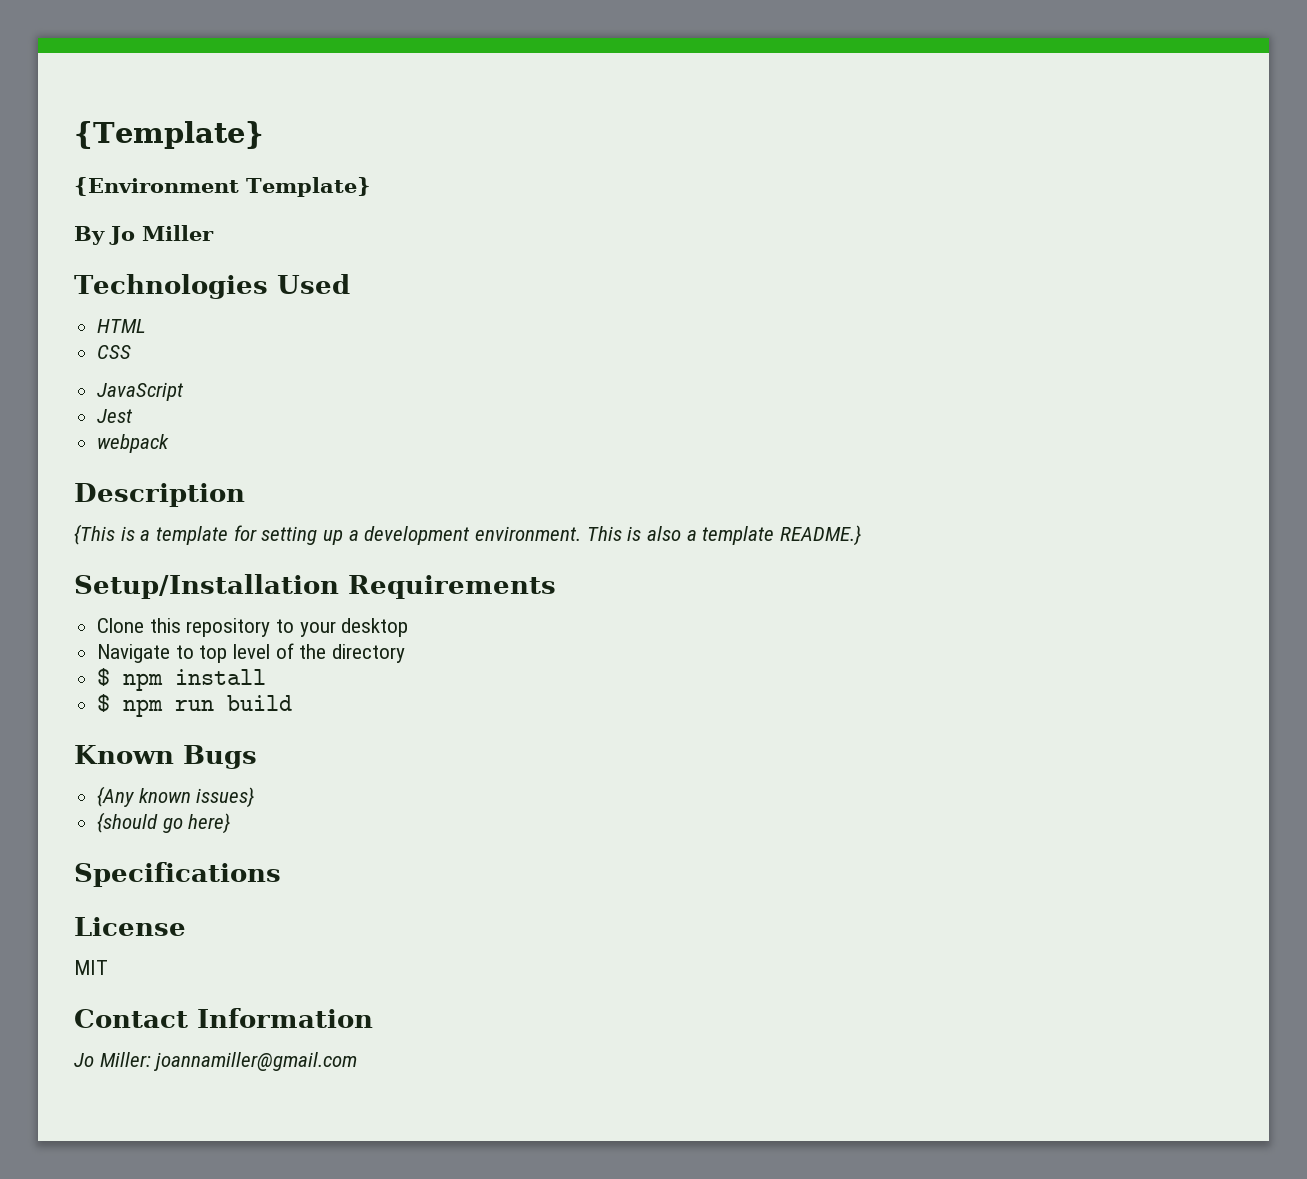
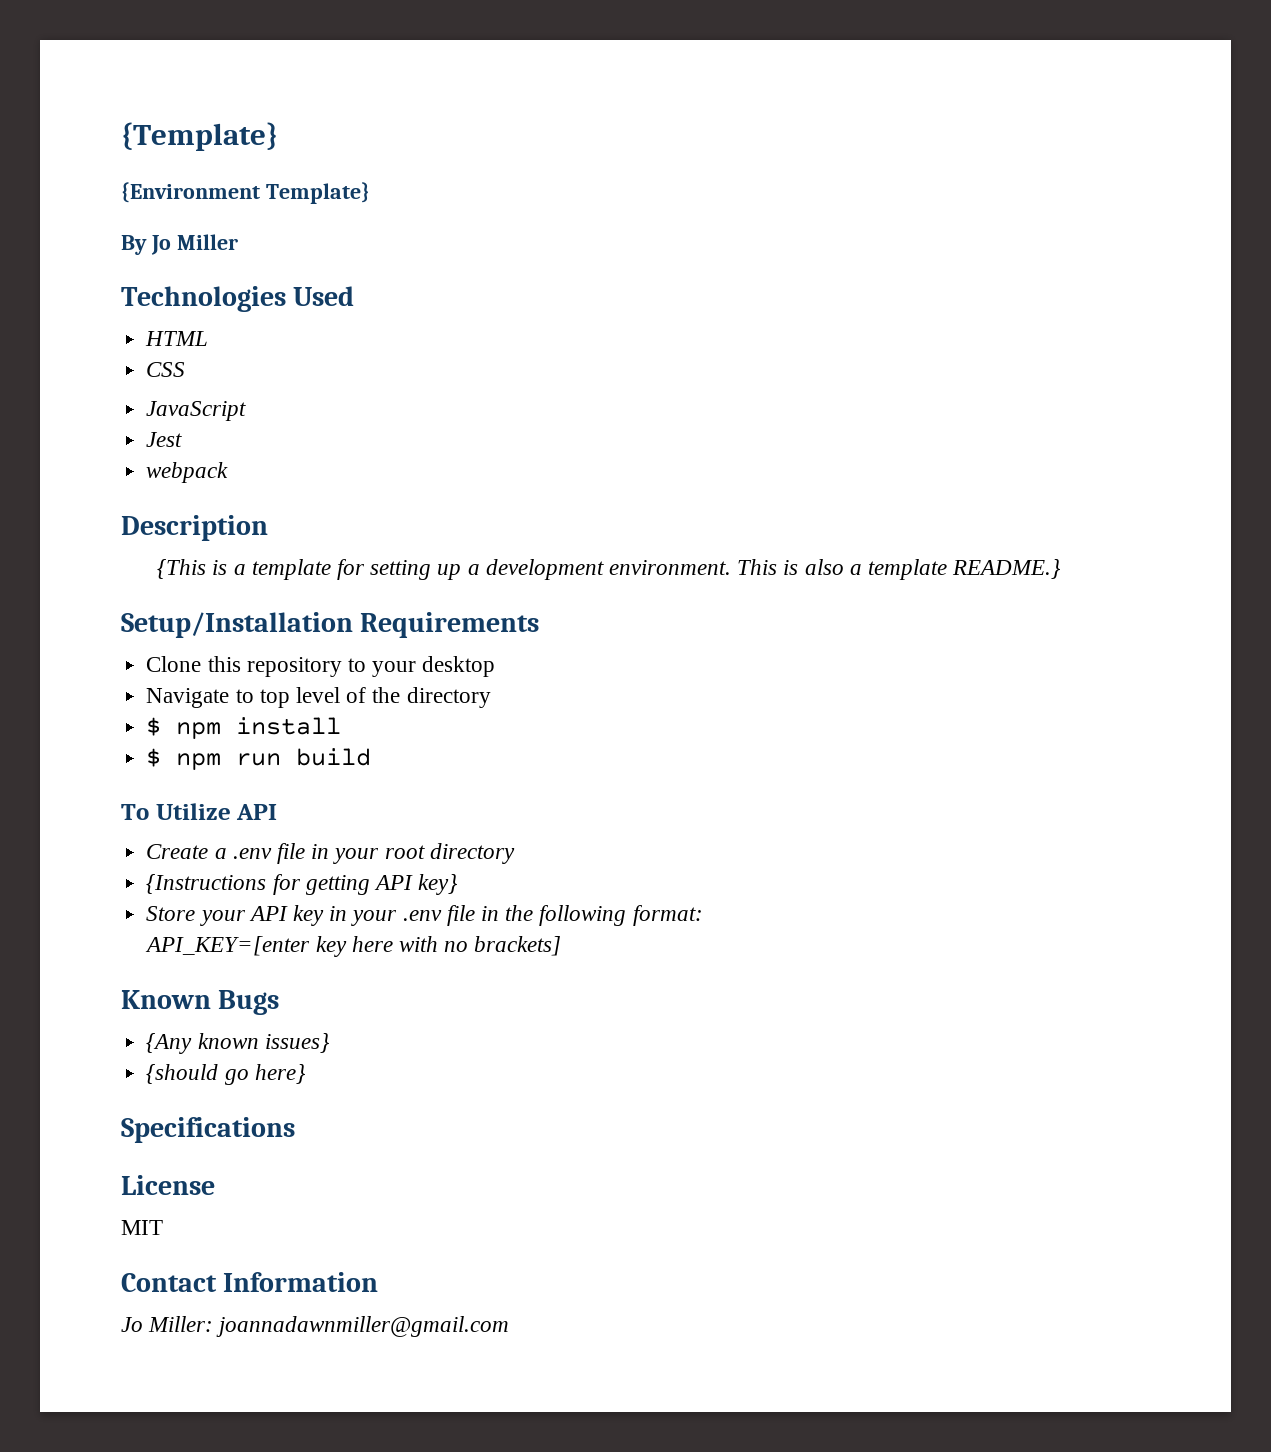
(293, 703) none -> [121,803,278,820] [146,843,515,864] [146,874,458,895] [146,905,703,926] [145,936,562,957] // To Utilize API // Create a .env file in your root directory // {Instructions for getting API key} // Store your API key in your .env file in the following format: // API_KEY=[enter key here with no brackets]
[153,1052,358,1071] joannamiller@gmail.com -> [216,1316,510,1337] joannadawnmiller@gmail.com

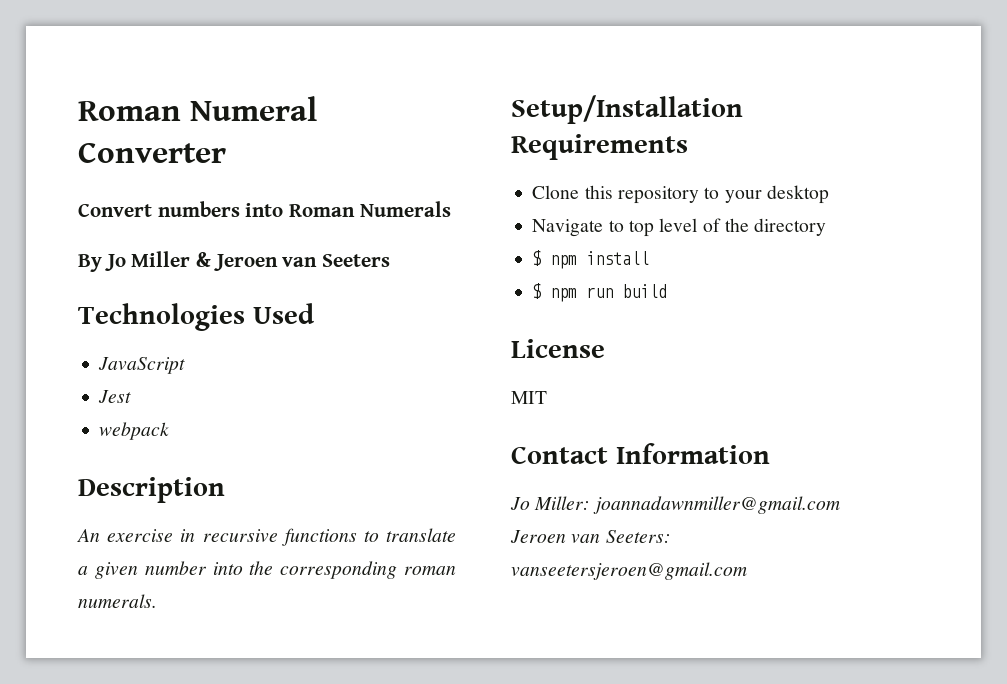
[121,122,278,151] [121,182,370,204] {Template} // {Environment Template} -> [78,96,317,121] [78,142,226,163] [78,201,451,217] Roman Numeral Converter // Convert numbers into Roman Numerals
(238, 242) none -> [196,252,391,271] & Jeroen van Seeters
[145,331,209,346] [146,362,186,377] // HTML // CSS -> (315, 313) none
[157,559,1061,580] {This is a template for setting up a development environment. This is also a template README.} -> [77,528,456,546] [78,561,456,579] [78,594,157,608] An exercise in recursive functions to translate a given number into the corresponding roman numerals.
[121,803,278,820] [146,843,515,864] [146,874,458,895] [146,905,703,926] [145,936,562,957] [121,990,280,1015] [146,1033,329,1054] [146,1064,305,1085] [121,1117,295,1143] // To Utilize API // Create a .env file in your root directory // {Instructions for getting API key} // Store your API key in your .env file in the following format: // API_KEY=[enter key here with no brackets] // Known Bugs // {Any known issues} // {should go here} // Specifications -> (668, 291) none
(510, 1326) none -> [510,530,671,543] [511,562,747,580] Jeroen van Seeters: vanseetersjeroen@gmail.com

